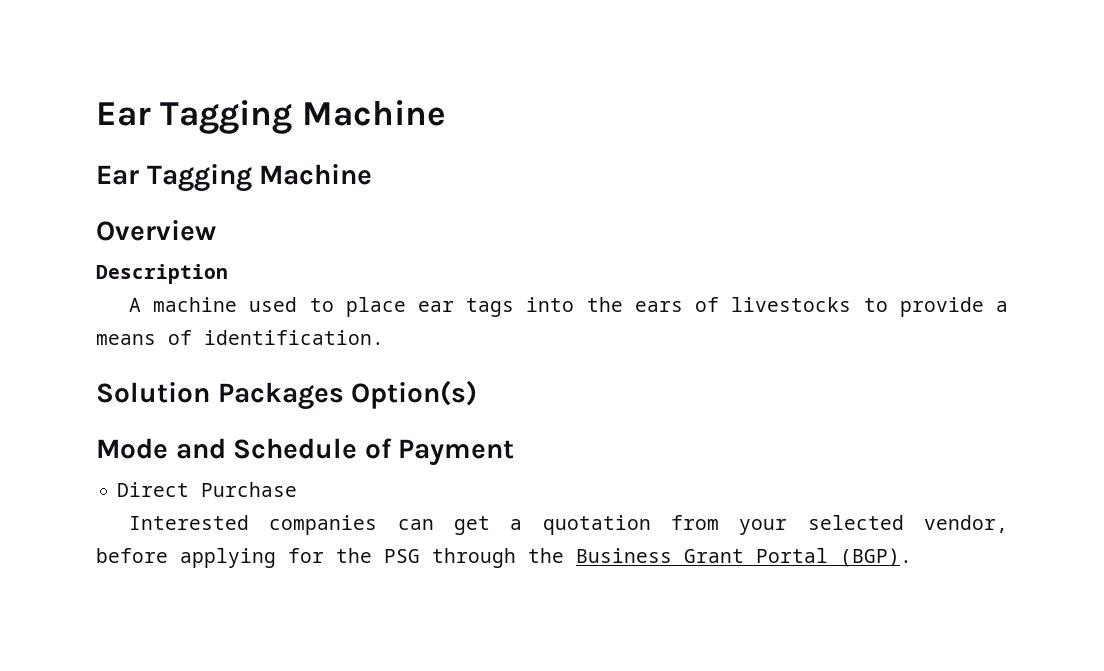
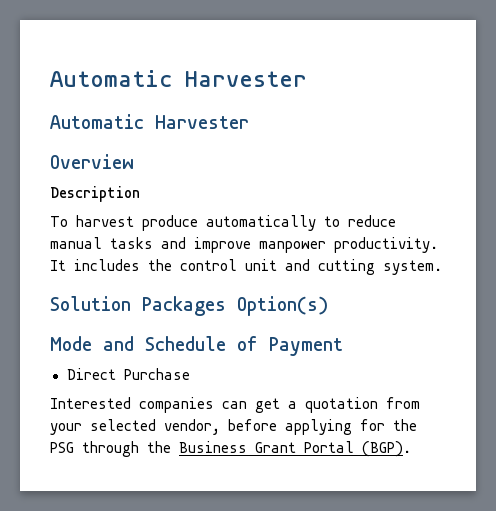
[96,100,446,134] [96,164,373,192] [96,220,216,241] [96,264,228,284] [128,297,1008,317] [96,330,384,345] Ear Tagging Machine // Ear Tagging Machine // Overview // Description // A machine used to place ear tags into the ears of livestocks to provide a means of identification. -> [50,70,307,87] [50,114,249,129] [50,154,134,169] [50,186,140,202] [50,215,396,231] [50,237,438,253] [50,259,442,275] Automatic Harvester // Automatic Harvester // Overview // Description // To harvest produce automatically to reduce manual tasks and improve manpower productivity. It includes the control unit and cutting system.

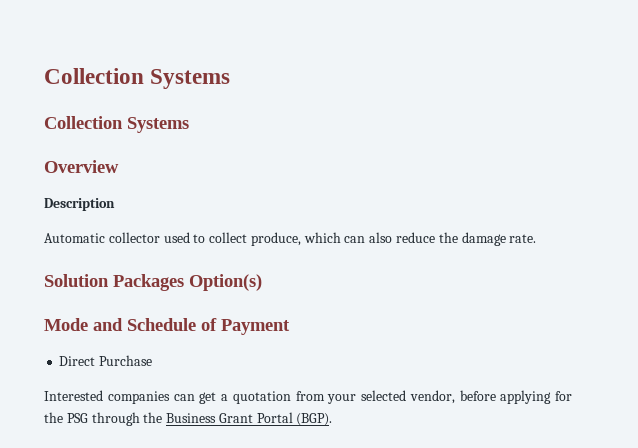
[50,70,307,87] [50,114,249,129] [50,154,134,169] [50,186,140,202] [50,215,396,231] [50,237,438,253] [50,259,442,275] Automatic Harvester // Automatic Harvester // Overview // Description // To harvest produce automatically to reduce manual tasks and improve manpower productivity. It includes the control unit and cutting system. -> [44,68,231,89] [44,116,189,133] [44,160,119,173] [44,198,115,211] [44,232,537,246] Collection Systems // Collection Systems // Overview // Description // Automatic collector used to collect produce, which can also reduce the damage rate.

